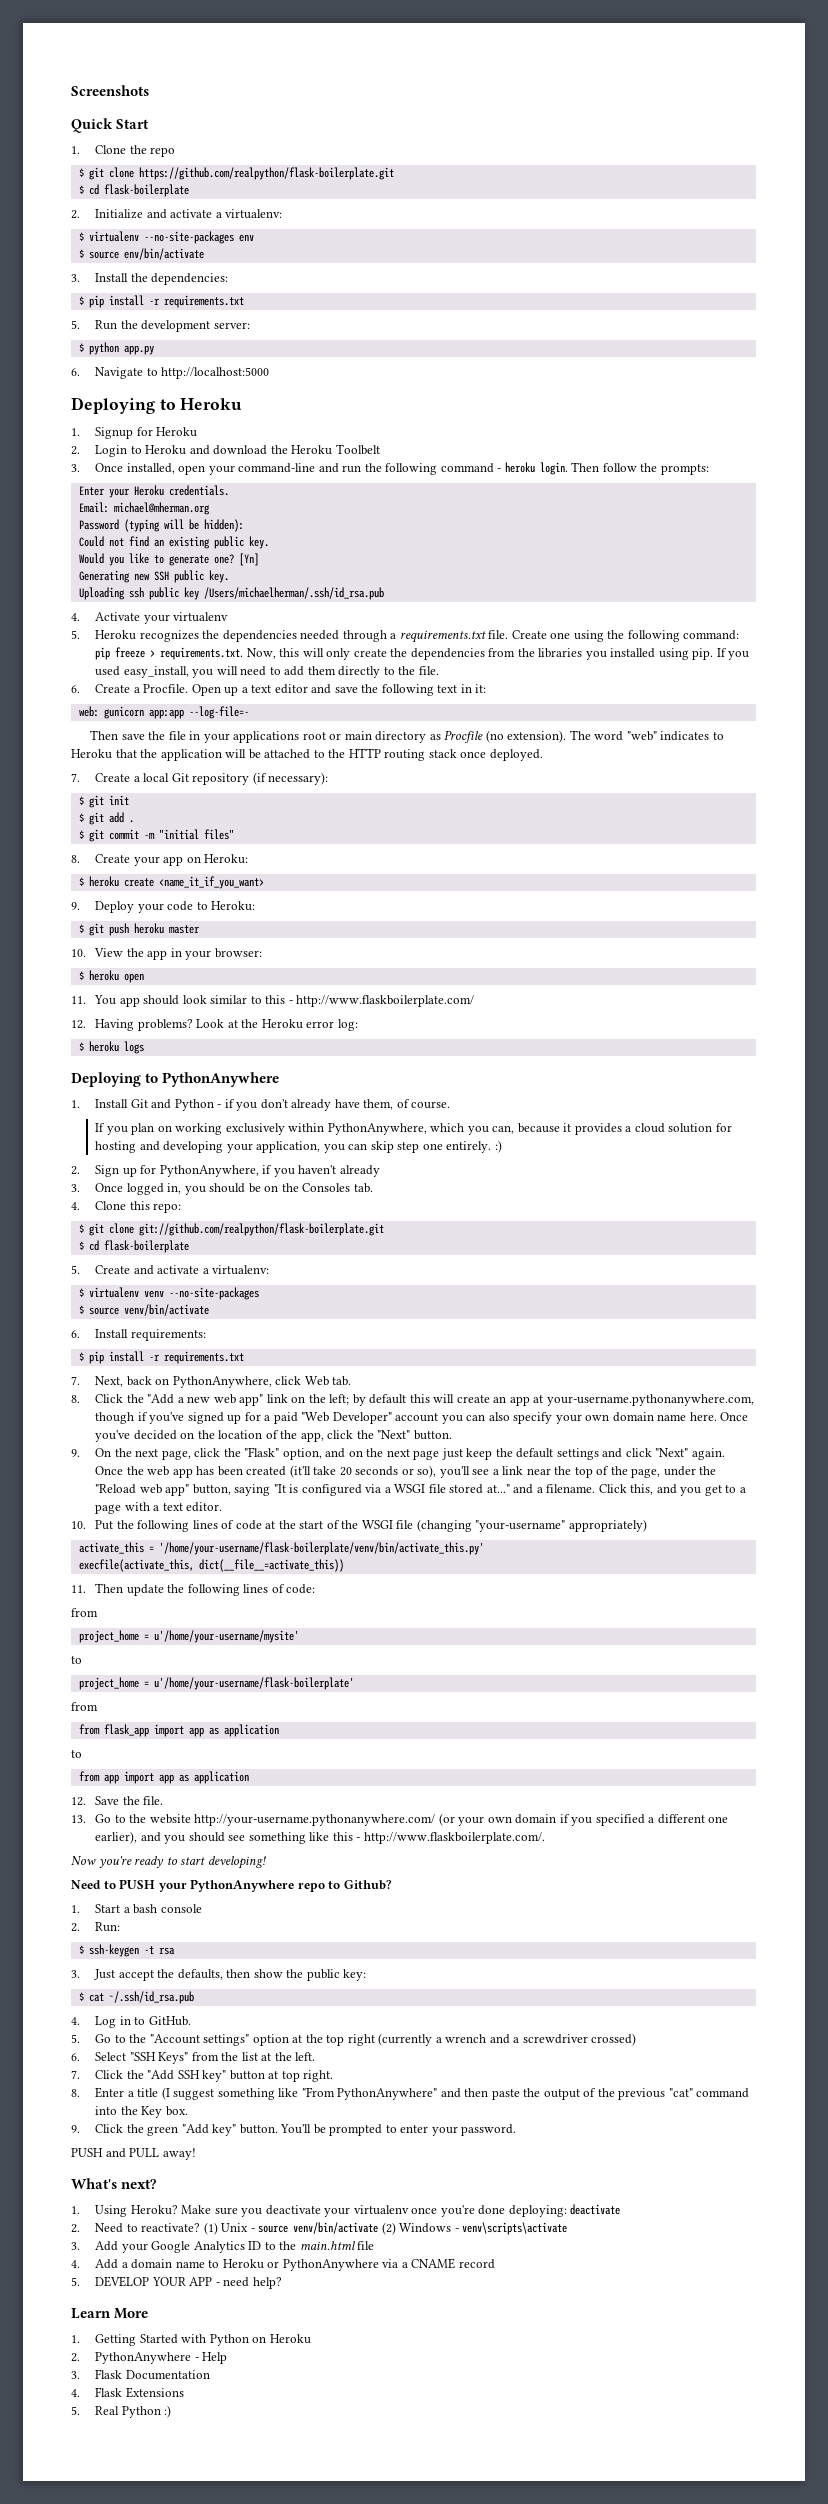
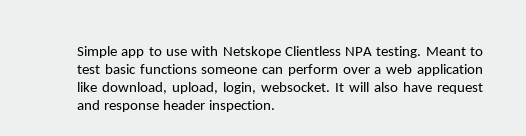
[71,85,149,96] [71,118,150,133] [71,145,176,157] [78,167,394,180] [78,184,189,197] [71,209,283,219] [78,231,254,244] [78,248,204,260] [71,273,229,285] [78,295,244,308] [71,320,250,332] [78,342,154,355] [71,367,270,379] [71,397,243,414] [71,427,198,439] [71,444,380,457] [71,462,709,475] [78,485,229,498] [78,502,210,515] [78,519,244,532] [78,536,269,549] [78,553,259,566] [78,570,229,583] [78,587,384,600] [71,612,229,624] [71,630,740,643] [95,647,750,660] [95,666,439,678] [71,684,487,696] [78,706,249,719] [90,730,724,743] [71,748,543,761] [71,772,329,785] [78,795,129,808] [78,812,134,825] [78,829,234,842] [71,854,249,866] [78,876,264,889] [71,901,256,913] [78,923,200,936] [71,948,262,960] [78,970,144,983] [71,995,475,1007] [71,1019,358,1031] [78,1041,144,1054] [71,1072,280,1087] [71,1099,451,1111] [95,1123,732,1135] [95,1140,502,1153] [71,1165,380,1177] [71,1183,373,1195] [71,1201,182,1213] [78,1223,384,1236] [78,1240,189,1253] [71,1265,270,1275] [78,1287,259,1300] [78,1304,209,1316] [71,1329,206,1341] [78,1351,244,1364] [71,1376,352,1388] [71,1394,754,1406] [95,1412,749,1424] [95,1430,452,1442] [71,1447,725,1460] [95,1465,717,1478] [95,1484,746,1496] [95,1502,223,1514] [71,1519,647,1532] [78,1542,484,1555] [78,1559,344,1572] [71,1583,316,1596] [71,1608,98,1617] [78,1630,299,1643] [71,1656,82,1664] [78,1677,354,1690] [71,1702,98,1711] [78,1724,279,1737] [71,1750,82,1758] [78,1771,249,1784] [71,1796,164,1806] [71,1813,729,1826] [95,1831,545,1844] [71,1856,266,1869] [71,1879,392,1892] [71,1904,202,1914] [71,1922,121,1932] [78,1944,175,1957] [71,1969,367,1981] [78,1991,194,2004] [71,2016,191,2028] [71,2033,637,2046] [71,2052,316,2064] [71,2070,334,2082] [71,2087,750,2100] [95,2106,188,2118] [71,2124,517,2136] [71,2148,196,2160] [71,2178,157,2189] [71,2204,621,2217] [71,2222,568,2235] [71,2241,375,2253] [71,2258,495,2271] [71,2276,282,2289] [71,2308,149,2319] [71,2334,311,2346] [71,2352,228,2364] [71,2369,210,2380] [71,2387,184,2398] [71,2405,172,2418] Screenshots // Quick Start // 1. Clone the repo // $ git clone https://github.com/realpython/flask-boilerplate.git // $ cd flask-boilerplate // 2. Initialize and activate a virtualenv: // $ virtualenv --no-site-packages env // $ source env/bin/activate // 3. Install the dependencies: // $ pip install -r requirements.txt // 5. Run the development server: // $ python app.py // 6. Navigate to http://localhost:5000 // Deploying to Heroku // 1. Signup for Heroku // 2. Login to Heroku and download the Heroku Toolbelt // 3. Once installed, open your command-line and run the following command - heroku login. Then follow the prompts: // Enter your Heroku credentials. // Email: michael@mherman.org // Password (typing will be hidden): // Could not find an existing public key. // Would you like to generate one? [Yn] // Generating new SSH public key. // Uploading ssh public key /Users/michaelherman/.ssh/id_rsa.pub // 4. Activate your virtualenv // 5. Heroku recognizes the dependencies needed through a requirements.txt file. Create one using the following command: pip freeze > requirements.txt. Now, this will only create the dependencies from the libraries you installed using pip. If you used easy_install, you will need to add them directly to the file. // 6. Create a Procfile. Open up a text editor and save the following text in it: // web: gunicorn app:app --log-file=- // Then save the file in your applications root or main directory as Procfile (no extension). The word "web" indicates to Heroku that the application will be attached to the HTTP routing stack once deployed. // 7. Create a local Git repository (if necessary): // $ git init // $ git add . // $ git commit -m "initial files" // 8. Create your app on Heroku: // $ heroku create <name_it_if_you_want> // 9. Deploy your code to Heroku: // $ git push heroku master // 10. View the app in your browser: // $ heroku open // 11. You app should look similar to this - http://www.flaskboilerplate.com/ // 12. Having problems? Look at the Heroku error log: // $ heroku logs // Deploying to PythonAnywhere // 1. Install Git and Python - if you don't already have them, of course. // If you plan on working exclusively within PythonAnywhere, which you can, because it provides a cloud solution for hosting and developing your application, you can skip step one entirely. :) // 2. Sign up for PythonAnywhere, if you haven't already // 3. Once logged in, you should be on the Consoles tab. // 4. Clone this repo: // $ git clone git://github.com/realpython/flask-boilerplate.git // $ cd flask-boilerplate // 5. Create and activate a virtualenv: // $ virtualenv venv --no-site-packages // $ source venv/bin/activate // 6. Install requirements: // $ pip install -r requirements.txt // 7. Next, back on PythonAnywhere, click Web tab. // 8. Click the "Add a new web app" link on the left; by default this will create an app at your-username.pythonanywhere.com, though if you've signed up for a paid "Web Developer" account you can also specify your own domain name here. Once you've decided on the location of the app, click the "Next" button. // 9. On the next page, click the "Flask" option, and on the next page just keep the default settings and click "Next" again. Once the web app has been created (it'll take 20 seconds or so), you'll see a link near the top of the page, under the "Reload web app" button, saying "It is configured via a WSGI file stored at..." and a filename. Click this, and you get to a page with a text editor. // 10. Put the following lines of code at the start of the WSGI file (changing "your-username" appropriately) // activate_this = '/home/your-username/flask-boilerplate/venv/bin/activate_this.py' // execfile(activate_this, dict(__file__=activate_this)) // 11. Then update the following lines of code: // from // project_home = u'/home/your-username/mysite' // to // project_home = u'/home/your-username/flask-boilerplate' // from // from flask_app import app as application // to // from app import app as application // 12. Save the file. // 13. Go to the website http://your-username.pythonanywhere.com/ (or your own domain if you specified a different one earlier), and you should see something like this - http://www.flaskboilerplate.com/. // Now you're ready to start developing! // Need to PUSH your PythonAnywhere repo to Github? // 1. Start a bash console // 2. Run: // $ ssh-keygen -t rsa // 3. Just accept the defaults, then show the public key: // $ cat ~/.ssh/id_rsa.pub // 4. Log in to GitHub. // 5. Go to the "Account settings" option at the top right (currently a wrench and a screwdriver crossed) // 6. Select "SSH Keys" from the list at the left. // 7. Click the "Add SSH key" button at top right. // 8. Enter a title (I suggest something like "From PythonAnywhere" and then paste the output of the previous "cat" command into the Key box. // 9. Click the green "Add key" button. You'll be prompted to enter your password. // PUSH and PULL away! // What's next? // 1. Using Heroku? Make sure you deactivate your virtualenv once you're done deploying: deactivate // 2. Need to reactivate? (1) Unix - source venv/bin/activate (2) Windows - venv\scripts\activate // 3. Add your Google Analytics ID to the main.html file // 4. Add a domain name to Heroku or PythonAnywhere via a CNAME record // 5. DEVELOP YOUR APP - need help? // Learn More // 1. Getting Started with Python on Heroku // 2. PythonAnywhere - Help // 3. Flask Documentation // 4. Flask Extensions // 5. Real Python :) -> [77,46,484,58] [77,64,483,76] [77,82,483,94] [77,100,275,112] Simple app to use with Netskope Clientless NPA testing. Meant to test basic functions someone can perform over a web application like download, upload, login, websocket. It will also have request and response header inspection.

